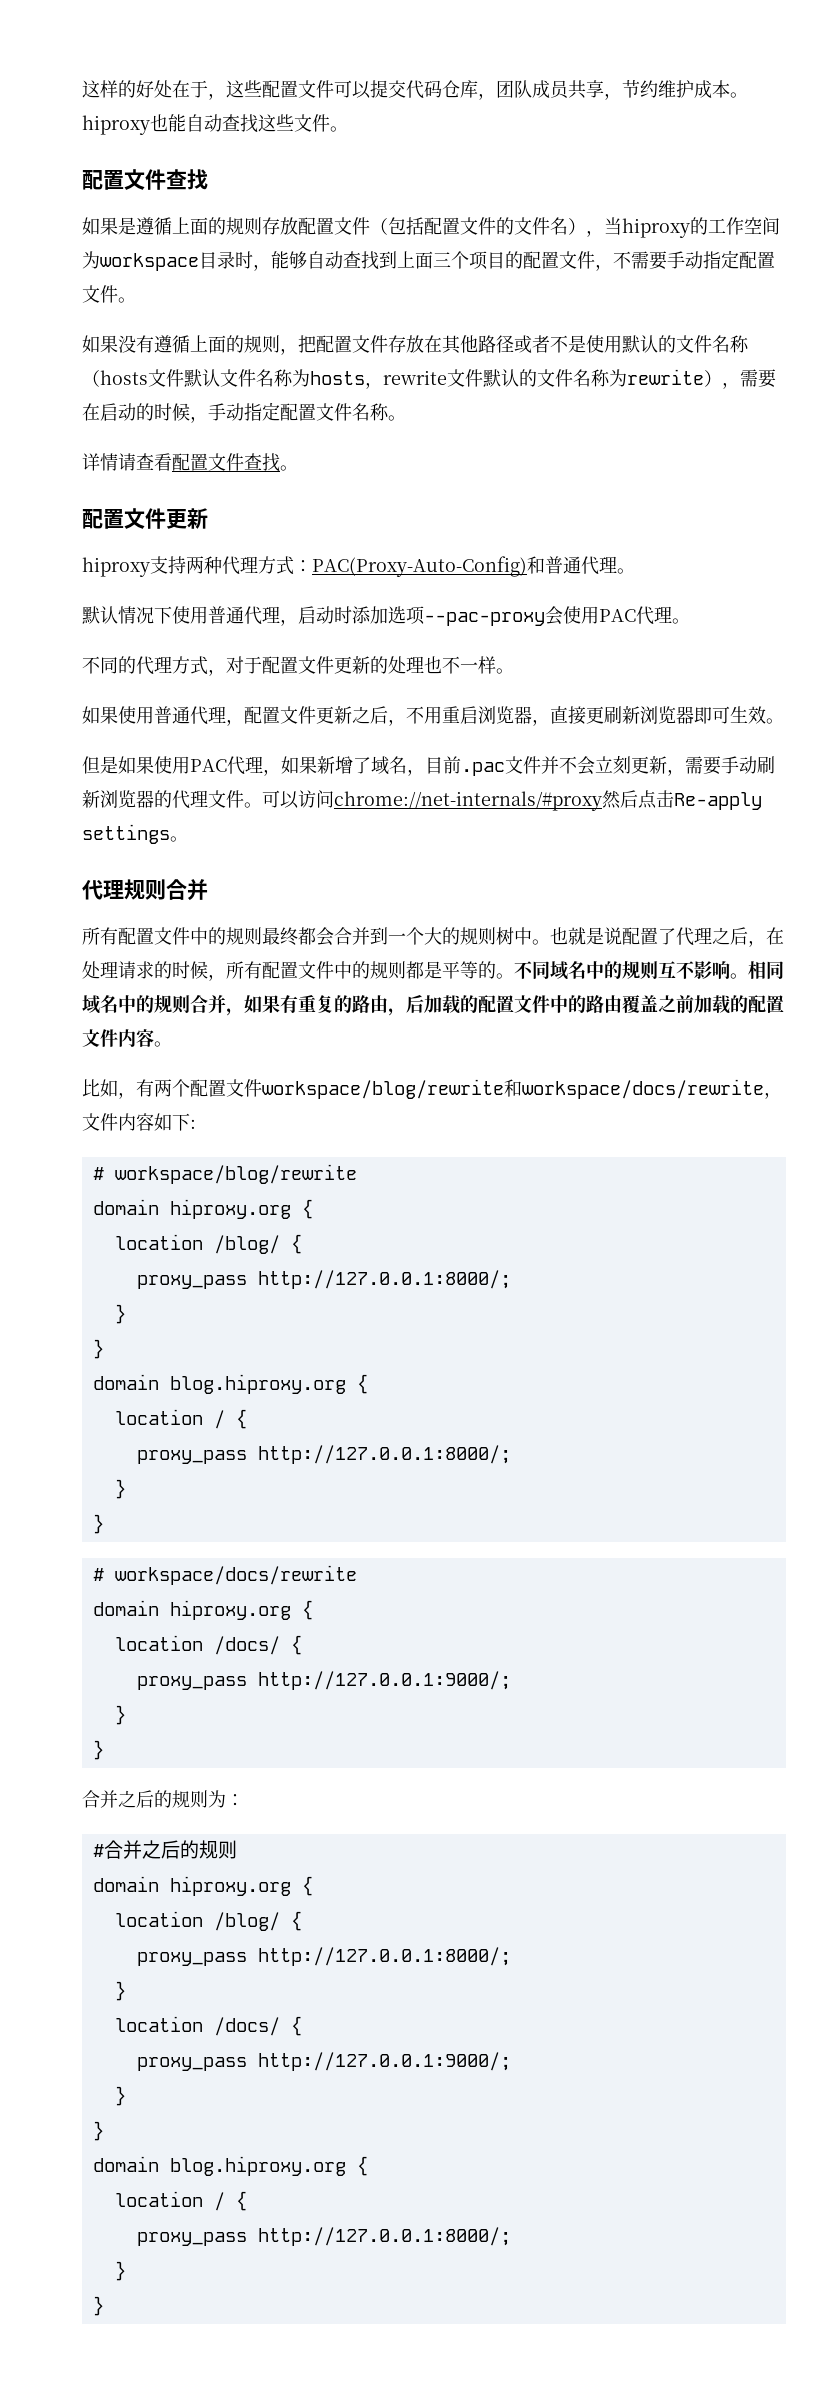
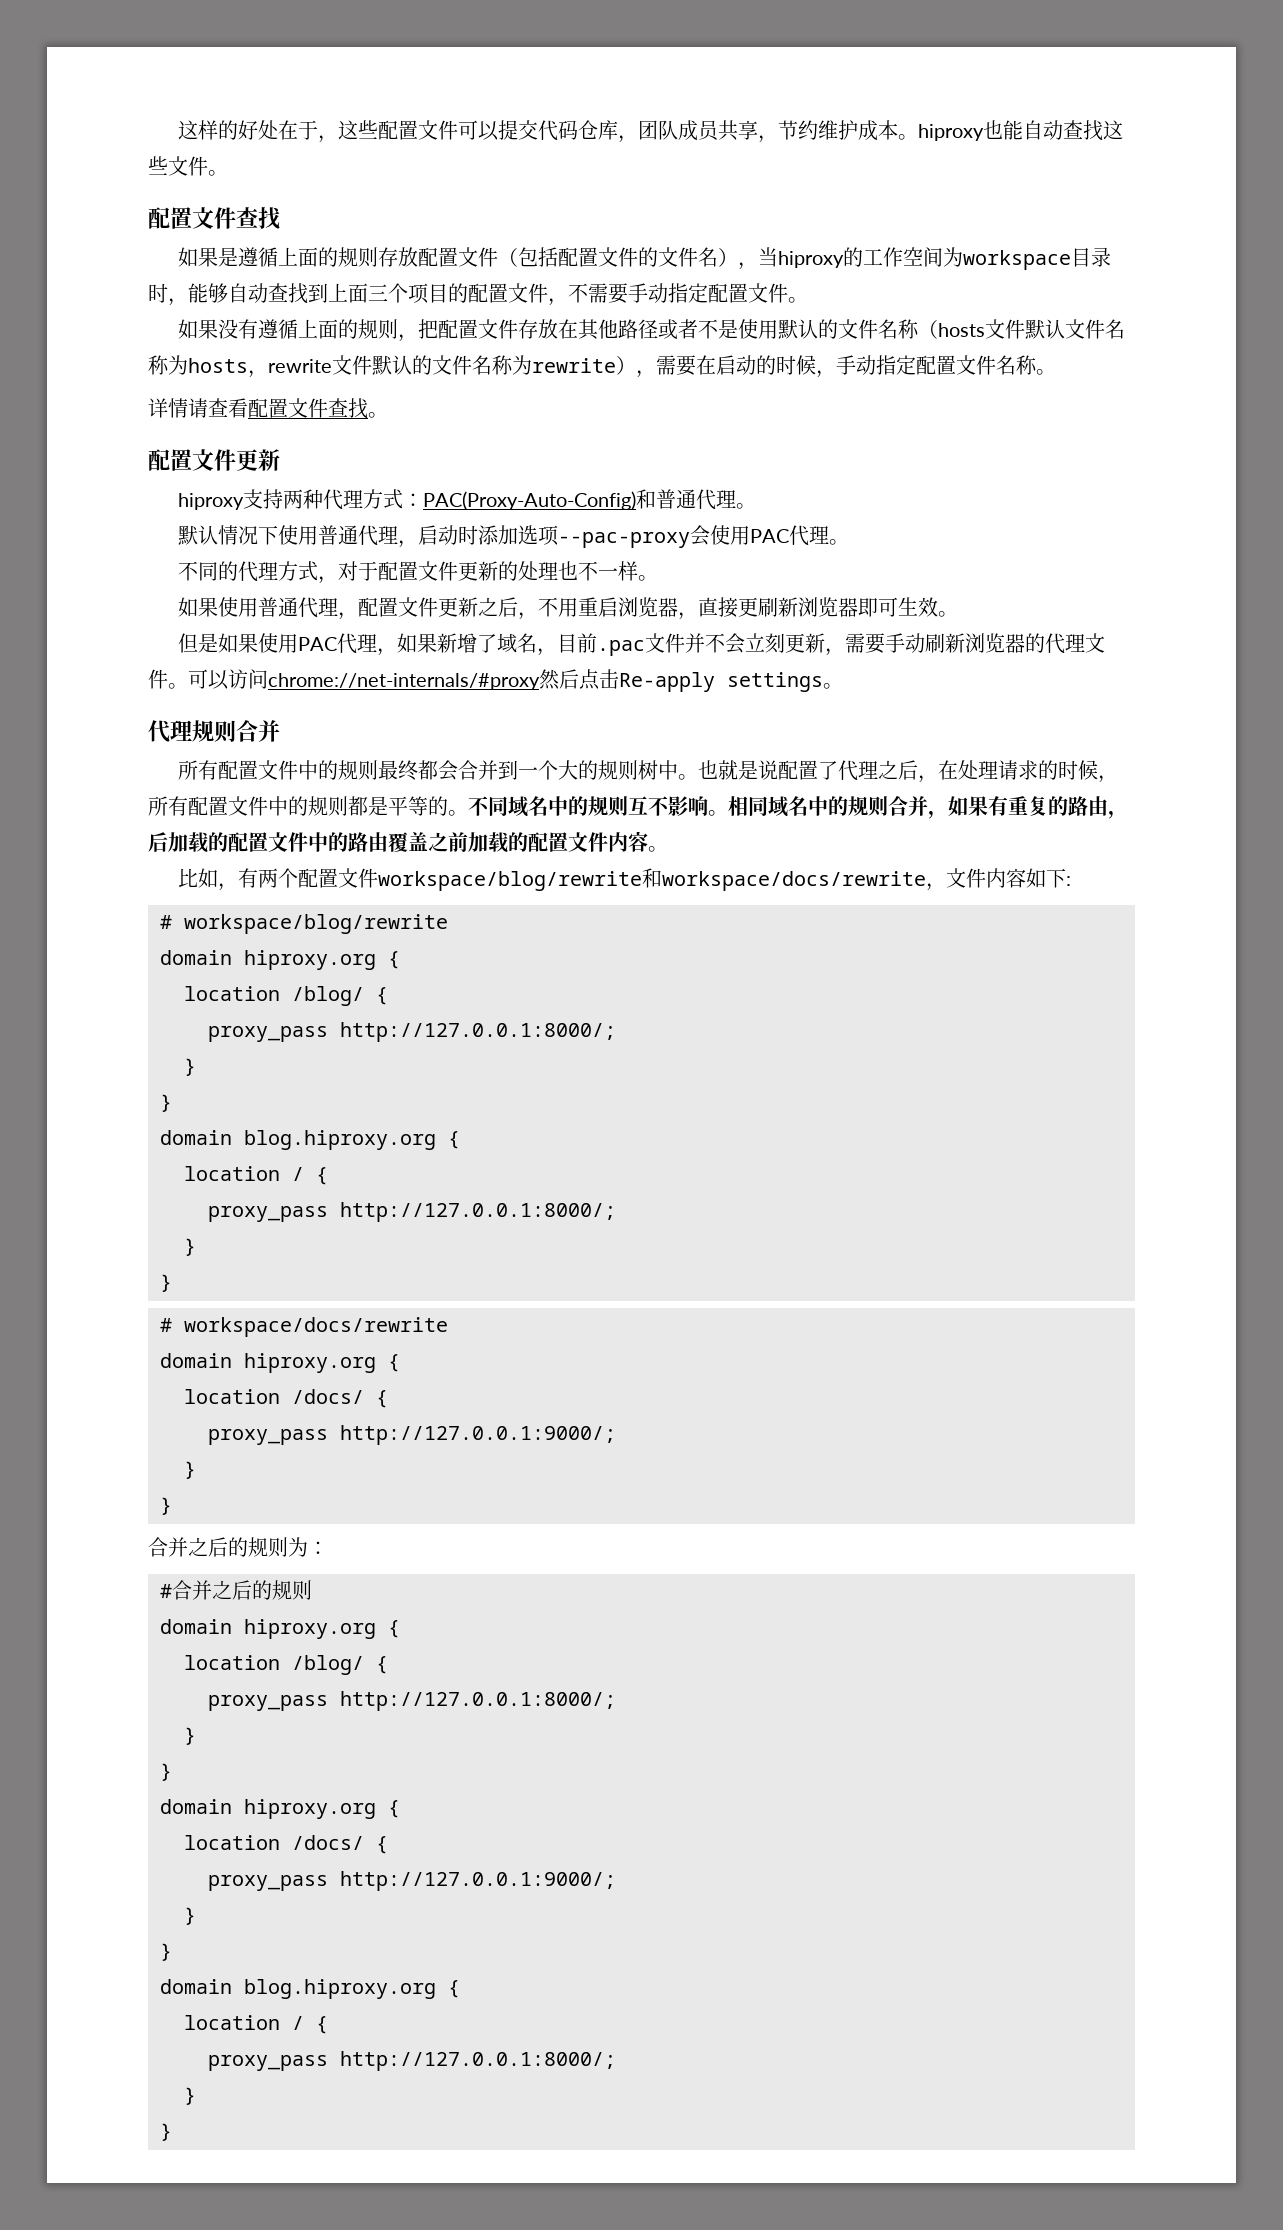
(126, 1991) none -> [160,1763,172,1781] [160,1799,400,1819] // } // domain hiproxy.org {

